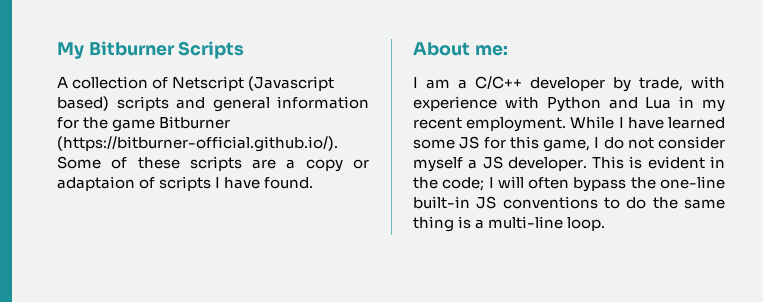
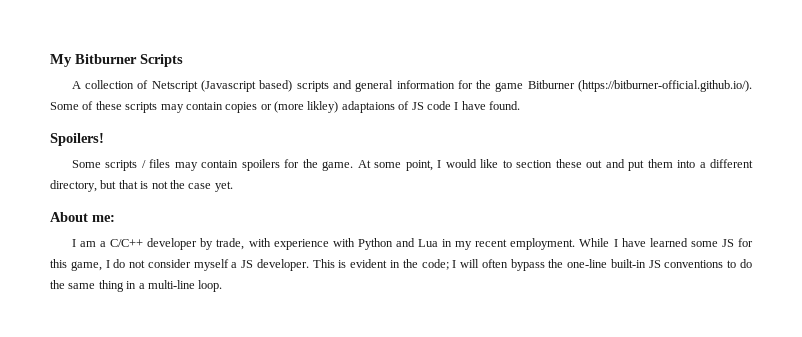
[252,159,369,172] [57,176,314,191] are a copy or adaptaion of scripts I have found. -> [160,101,520,113] [50,133,104,146] [71,159,754,171] [50,180,233,192] may contain copies or (more likley) adaptaions of JS code I have found. // Spoilers! // Some scripts / files may contain spoilers for the game. At some point, I would like to section these out and put them into a different directory, but that is not the case yet.
[458,216,472,229] is -> [126,281,137,289] in

